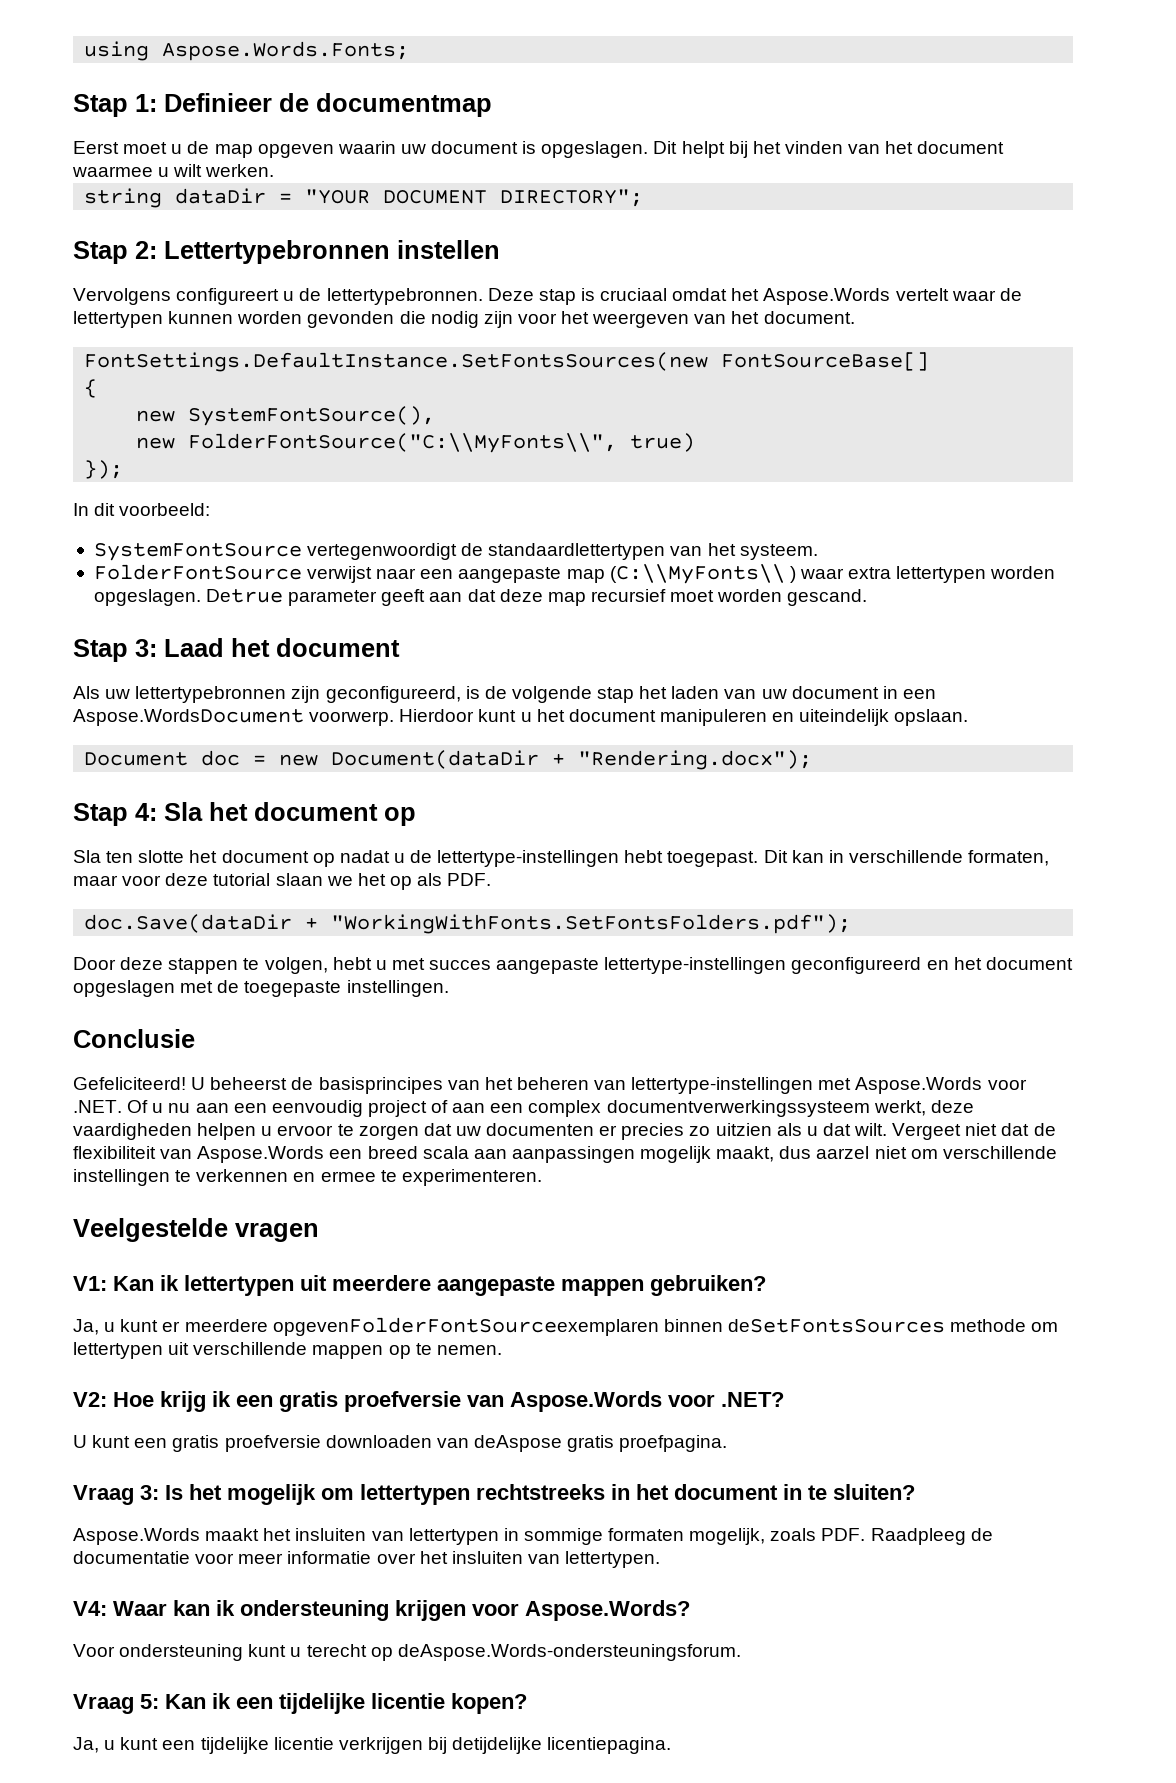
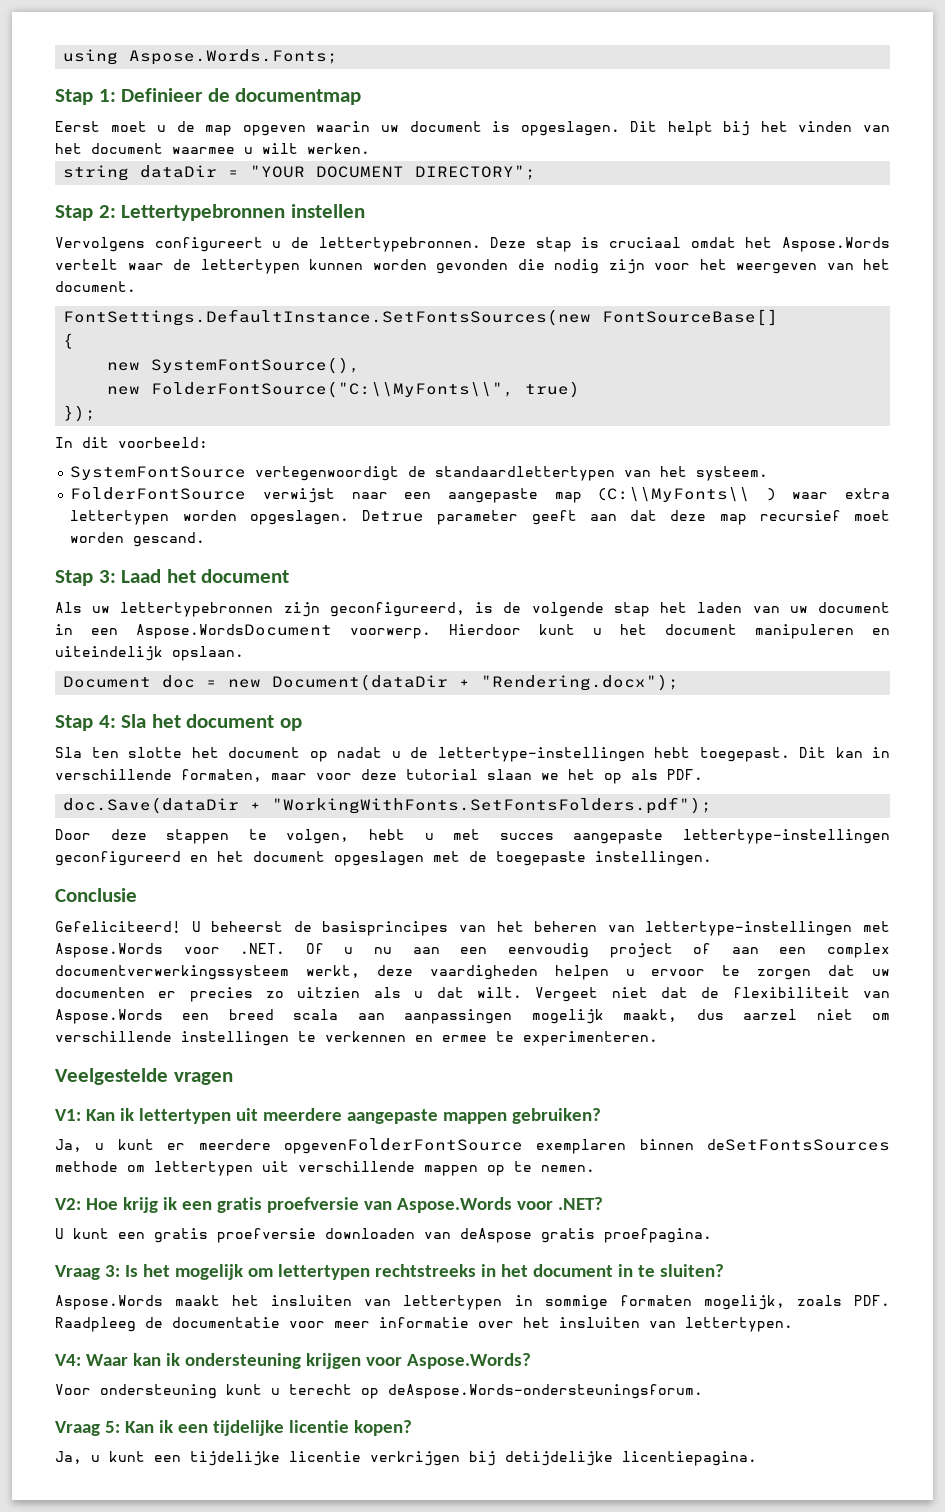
[272,1317,659,1336] opgevenFolderFontSourceexemplaren -> [283,1138,627,1154] opgevenFolderFontSource exemplaren

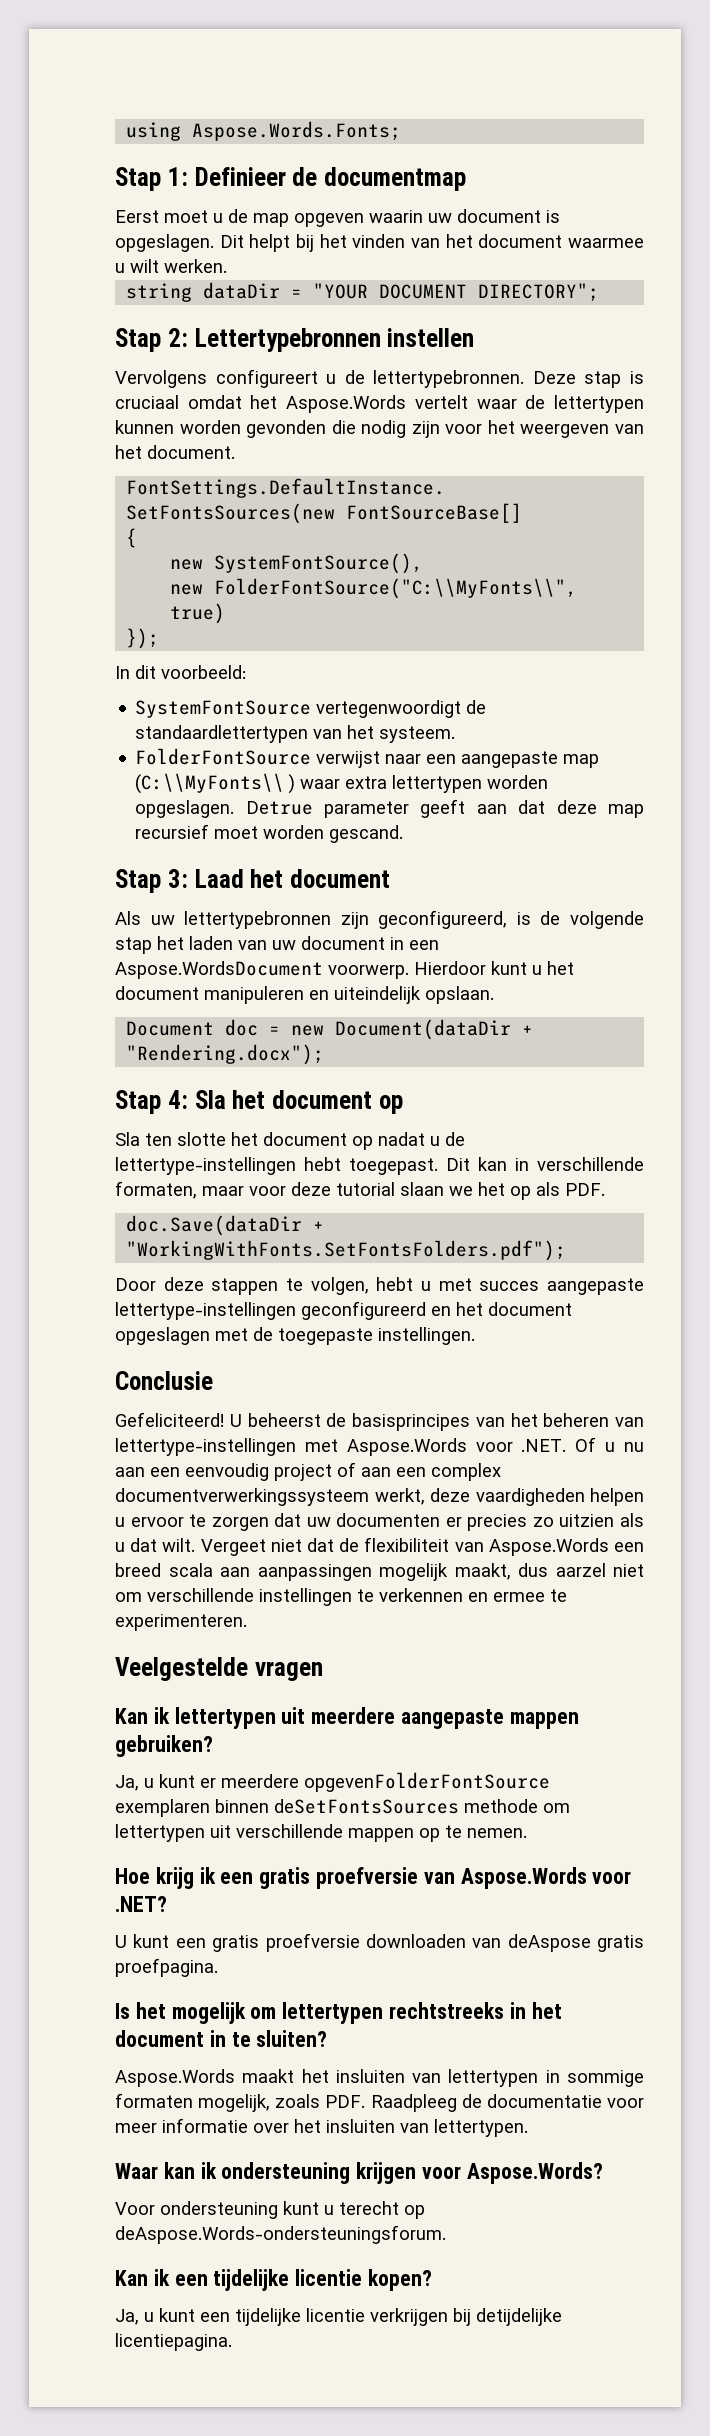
[55,1109,81,1121] V1: -> (323, 1671) none
[55,1198,81,1210] V2: -> (527, 1833) none
[55,1265,120,1280] Vraag 3: -> (218, 1967) none
[55,1354,81,1366] V4: -> (528, 2128) none
[55,1421,120,1436] Vraag 5: -> (446, 2234) none

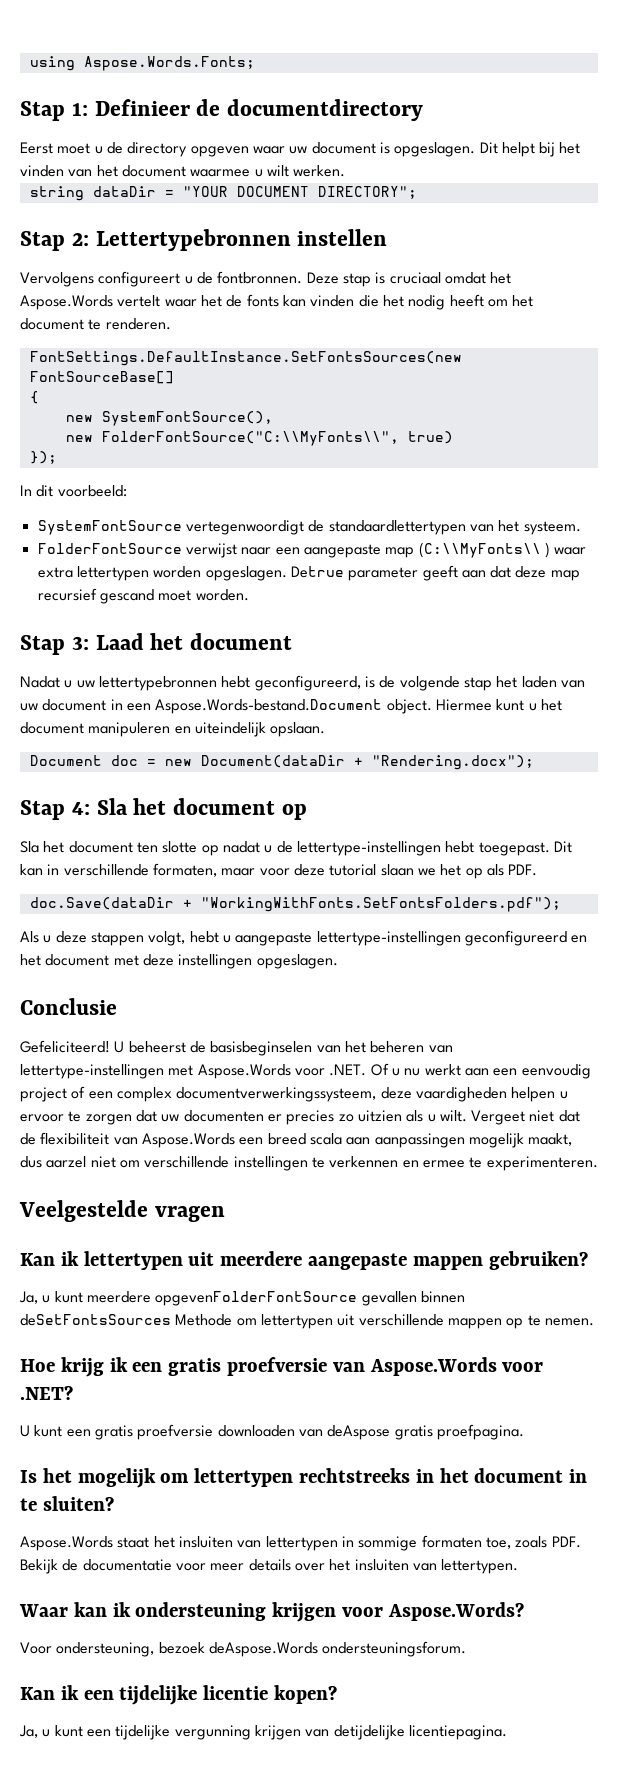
[324,167,466,191] documentmap -> [227,99,423,121] documentdirectory
[253,210,423,227] map opgeven waarin -> [127,142,285,157] directory opgeven waar
[373,370,525,388] lettertypebronnen. -> [217,271,303,284] fontbronnen.
[525,395,644,413] [115,420,644,438] [115,445,235,459] de lettertypen kunnen worden gevonden die nodig zijn voor het weergeven van het document. -> [200,294,534,310] [20,318,171,330] het de fonts kan vinden die het nodig heeft om het document te renderen.
[214,825,404,843] moet worden gescand. -> [99,589,249,604] gescand moet worden.
[115,911,141,925] Als -> [20,676,73,688] Nadat u
[340,912,369,929] zijn -> [221,676,251,688] hebt
[115,961,486,979] Aspose.WordsDocument voorwerp. Hierdoor -> [155,699,492,714] Aspose.Words-bestand.Document object. Hiermee
[145,1132,347,1146] ten slotte het document -> [43,841,198,853] het document ten slotte
[115,1277,540,1295] Door deze stappen te volgen, hebt u met succes -> [20,931,231,946] Als u deze stappen volgt, hebt u
[115,1327,475,1345] opgeslagen met de toegepaste instellingen. -> [113,954,338,969] met deze instellingen opgeslagen.
[352,1413,470,1431] basisprincipes -> [210,1041,313,1056] basisbeginselen
(644, 1447) none -> [424,1064,461,1076] werkt
[361,1467,391,1477] aan -> (86, 1092) none
[115,1488,425,1506] documentverwerkingssysteem werkt, -> [176,1087,377,1102] documentverwerkingssysteem,
[130,1538,158,1552] dat -> (436, 1118) none
[200,1778,216,1788] er -> (83, 1297) none
[115,1799,210,1817] exemplaren -> [361,1291,417,1306] gevallen
[464,1799,538,1813] methode -> [175,1314,233,1326] Methode
[242,2069,295,2083] maakt -> [117,1537,150,1548] staat
[198,2094,271,2112] mogelijk, -> [485,1537,511,1549] toe,
[370,2094,457,2112] Raadpleeg -> [20,1559,58,1574] Bekijk
[162,2118,248,2133] informatie -> [248,1559,291,1571] details
[160,2201,425,2219] [115,2225,446,2244] ondersteuning kunt u terecht op deAspose.Words-ondersteuningsforum. -> [56,1641,467,1657] ondersteuning, bezoek deAspose.Words ondersteuningsforum.
[306,2308,471,2326] licentie verkrijgen bij -> [174,1725,330,1740] vergunning krijgen van

